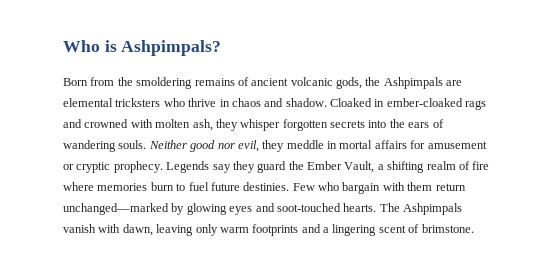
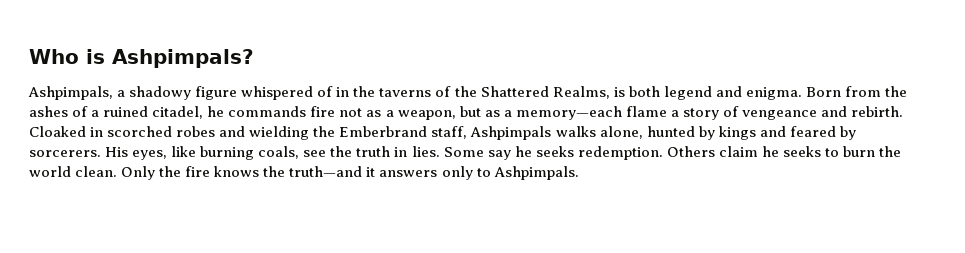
[63,77,463,89] [63,98,487,110] [63,119,444,131] [63,140,487,152] [63,161,490,173] [63,182,466,194] [63,203,462,215] [63,224,474,236] Born from the smoldering remains of ancient volcanic gods, the Ashpimpals are elemental tricksters who thrive in chaos and shadow. Cloaked in ember-cloaked rags and crowned with molten ash, they whisper forgotten secrets into the ears of wandering souls. Neither good nor evil, they meddle in mortal affairs for amusement or cryptic prophecy. Legends say they guard the Ember Vault, a shifting realm of fire where memories burn to fuel future destinies. Few who bargain with them return unchanged—marked by glowing eyes and soot-touched hearts. The Ashpimpals vanish with dawn, leaving only warm footprints and a lingering scent of brimstone. -> [28,86,907,100] [29,106,904,120] [29,126,856,140] [29,146,902,160] [29,166,579,180] Ashpimpals, a shadowy figure whispered of in the taverns of the Shattered Realms, is both legend and enigma. Born from the ashes of a ruined citadel, he commands fire not as a weapon, but as a memory—each flame a story of vengeance and rebirth. Cloaked in scorched robes and wielding the Emberbrand staff, Ashpimpals walks alone, hunted by kings and feared by sorcerers. His eyes, like burning coals, see the truth in lies. Some say he seeks redemption. Others claim he seeks to burn the world clean. Only the fire knows the truth—and it answers only to Ashpimpals.

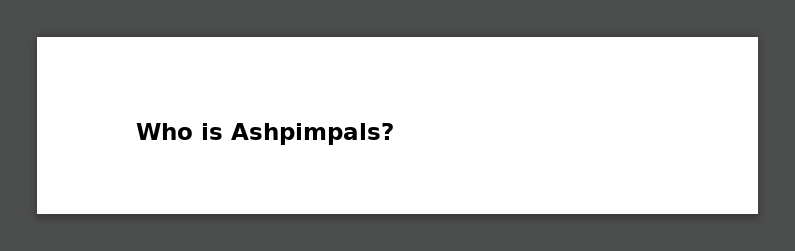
[28,86,907,100] [29,106,904,120] [29,126,856,140] [29,146,902,160] [29,166,579,180] // Ashpimpals, a shadowy figure whispered of in the taverns of the Shattered Realms, is both legend and enigma. Born from the ashes of a ruined citadel, he commands fire not as a weapon, but as a memory—each flame a story of vengeance and rebirth. Cloaked in scorched robes and wielding the Emberbrand staff, Ashpimpals walks alone, hunted by kings and feared by sorcerers. His eyes, like burning coals, see the truth in lies. Some say he seeks redemption. Others claim he seeks to burn the world clean. Only the fire knows the truth—and it answers only to Ashpimpals. -> (394, 134) none

